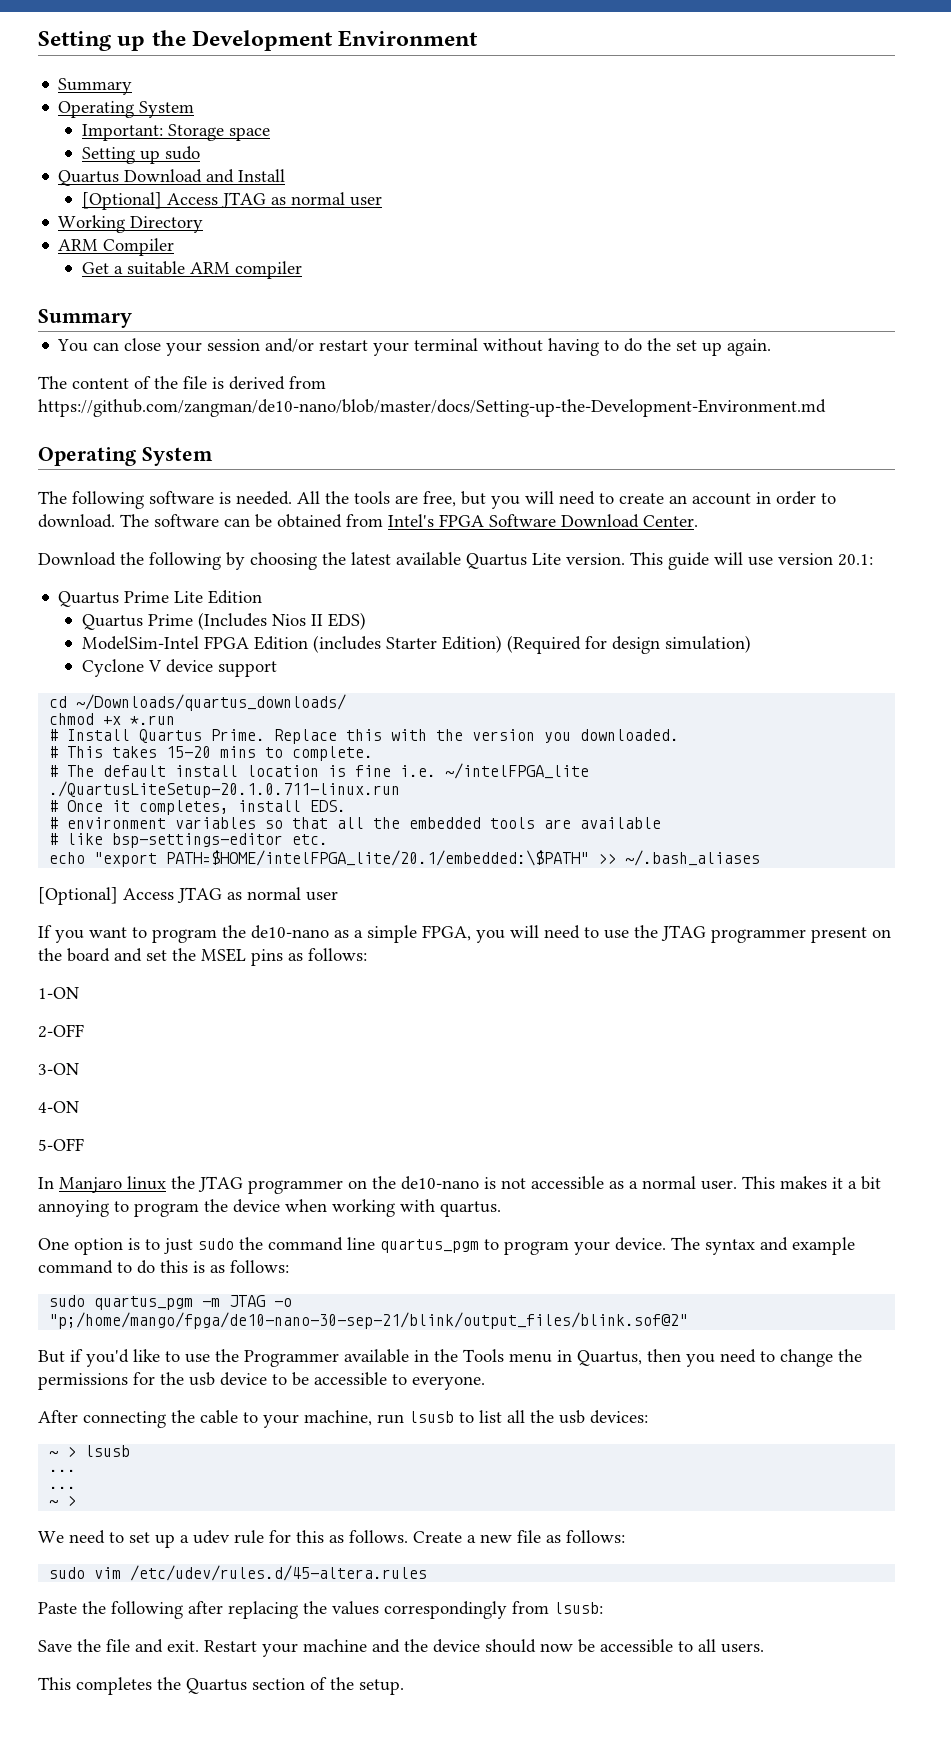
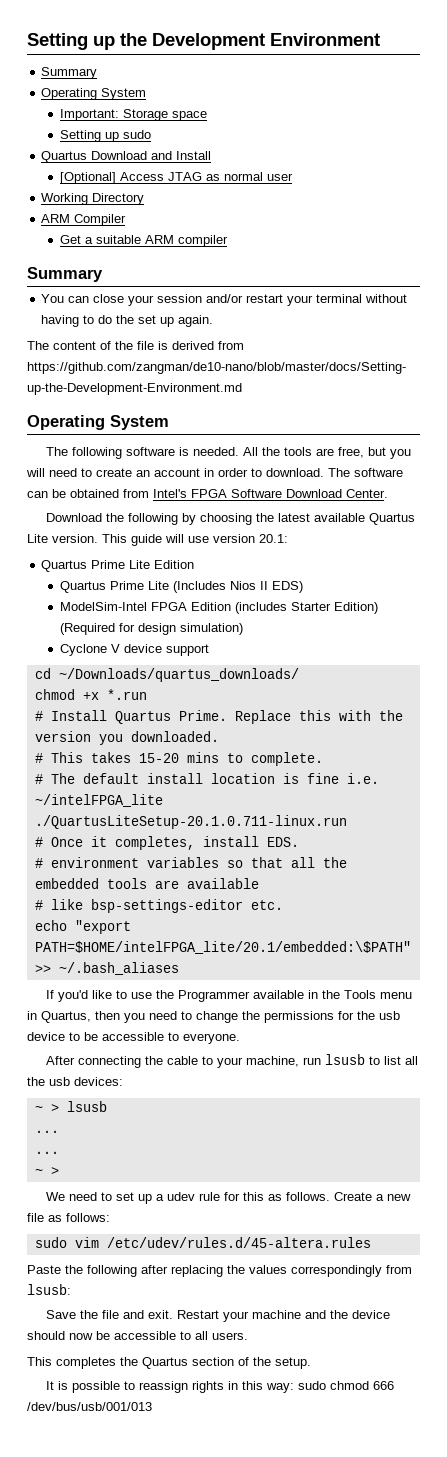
(194, 620) none -> [147,581,169,590] Lite
[38,887,338,905] [38,925,891,943] [38,948,367,966] [38,987,79,999] [38,1024,84,1038] [38,1063,79,1075] [38,1101,79,1113] [38,1138,84,1151] [38,1176,881,1194] [38,1199,501,1217] [38,1237,855,1255] [38,1260,289,1274] [49,1295,293,1310] [49,1312,689,1329] [38,1349,83,1363] [Optional] Access JTAG as normal user // If you want to program the de10-nano as a simple FPGA, you will need to use the JTAG programmer present on the board and set the MSEL pins as follows: // 1-ON // 2-OFF // 3-ON // 4-ON // 5-OFF // In Manjaro linux the JTAG programmer on the de10-nano is not accessible as a normal user. This makes it a bit annoying to program the device when working with quartus. // One option is to just sudo the command line quartus_pgm to program your device. The syntax and example command to do this is as follows: // sudo quartus_pgm -m JTAG -o "p;/home/mango/fpga/de10-nano-30-sep-21/blink/output_files/blink.sof@2" // But if -> [46,990,55,999] If
(404, 1687) none -> [46,1381,395,1393] [27,1402,152,1411] // It is possible to reassign rights in this way: sudo chmod 666 /dev/bus/usb/001/013

